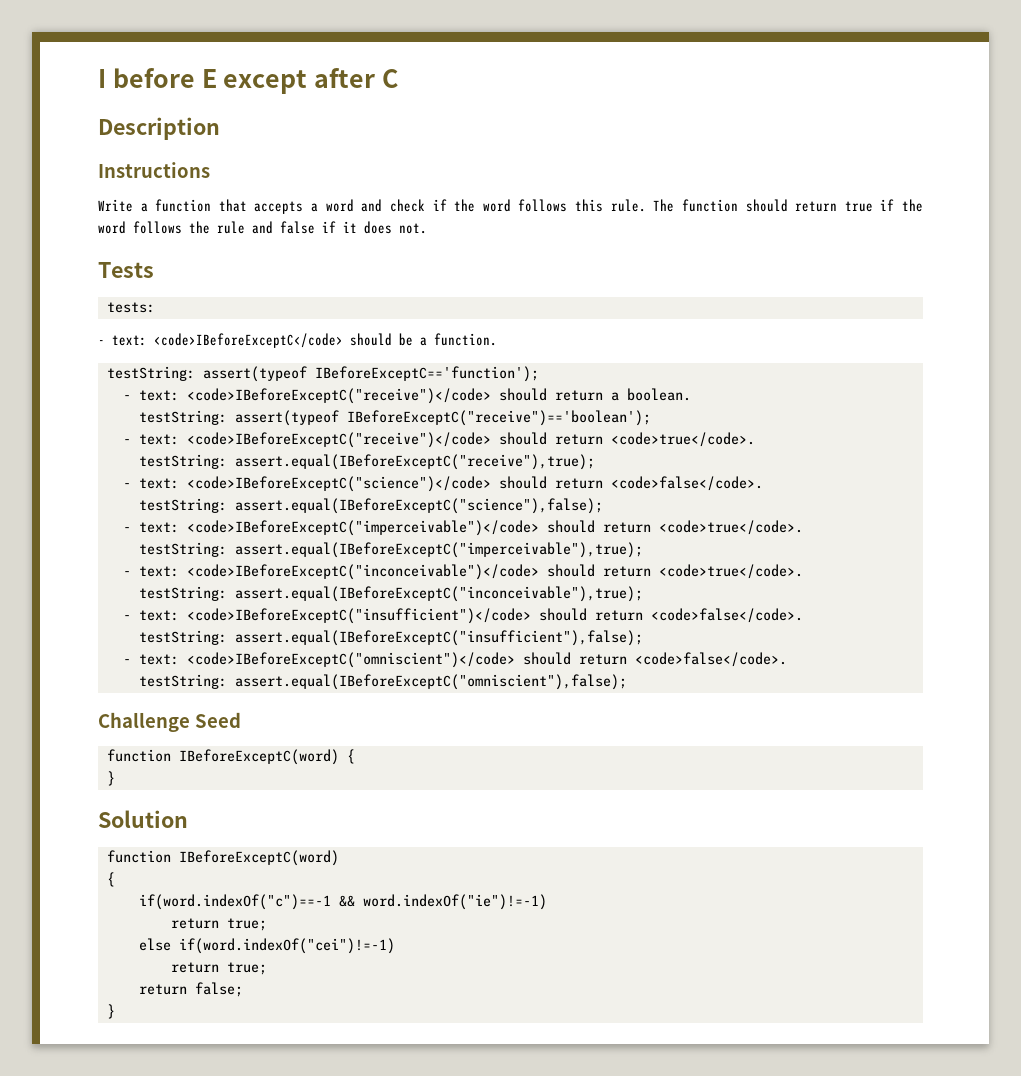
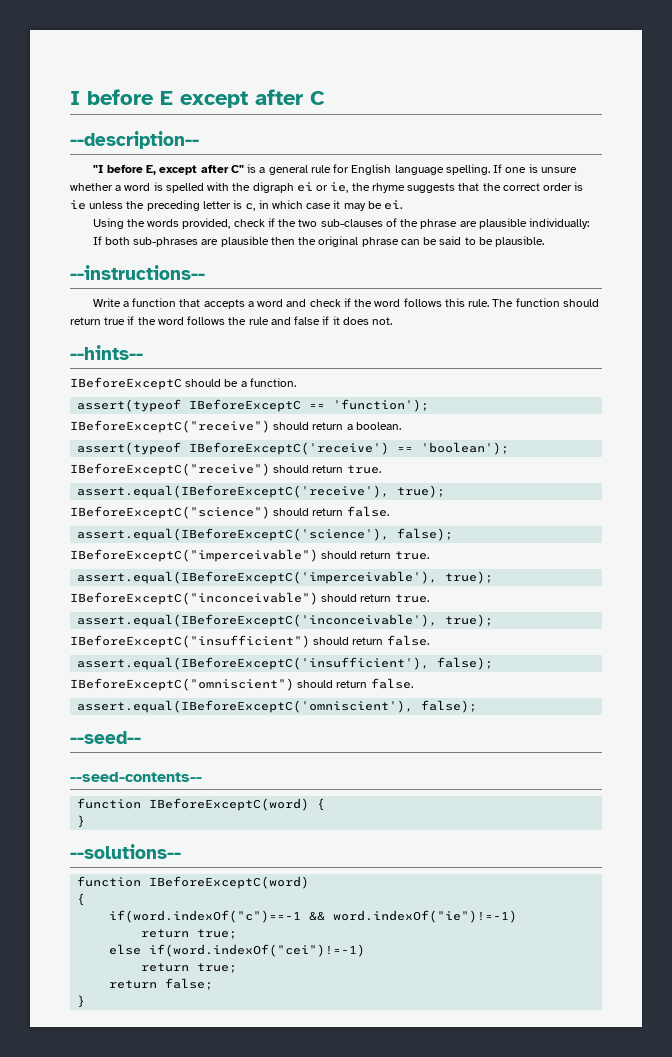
[98,117,220,140] [98,162,210,178] Description // Instructions -> [70,131,199,149] [92,164,577,175] [70,182,584,193] [70,200,403,211] [92,218,590,229] [92,236,545,247] [70,265,205,280] --description-- // "I before E, except after C" is a general rule for English language spelling. If one is unsure whether a word is spelled with the digraph ei or ie, the rhyme suggests that the correct order is ie unless the preceding letter is c, in which case it may be ei. // Using the words provided, check if the two sub-clauses of the phrase are plausible individually: // If both sub-phrases are plausible then the original phrase can be said to be plausible. // --instructions--
[98,262,154,278] [106,302,155,313] [98,333,343,348] Tests // tests: // - text: <code>IBeforeExceptC</code> -> [70,345,143,360] [70,377,182,390] --hints-- // IBeforeExceptC
[106,366,539,382] [122,388,691,404] [138,410,651,426] [122,432,755,448] [138,454,595,470] [122,476,763,492] [138,498,603,514] [122,520,803,536] [138,542,643,558] [122,564,803,580] [138,586,643,602] [122,608,803,624] [138,630,643,646] [122,652,787,668] [138,674,627,690] [98,712,241,732] testString: assert(typeof IBeforeExceptC=='function'); // - text: <code>IBeforeExceptC("receive")</code> should return a boolean. // testString: assert(typeof IBeforeExceptC("receive")=='boolean'); // - text: <code>IBeforeExceptC("receive")</code> should return <code>true</code>. // testString: assert.equal(IBeforeExceptC("receive"),true); // - text: <code>IBeforeExceptC("science")</code> should return <code>false</code>. // testString: assert.equal(IBeforeExceptC("science"),false); // - text: <code>IBeforeExceptC("imperceivable")</code> should return <code>true</code>. // testString: assert.equal(IBeforeExceptC("imperceivable"),true); // - text: <code>IBeforeExceptC("inconceivable")</code> should return <code>true</code>. // testString: assert.equal(IBeforeExceptC("inconceivable"),true); // - text: <code>IBeforeExceptC("insufficient")</code> should return <code>false</code>. // testString: assert.equal(IBeforeExceptC("insufficient"),false); // - text: <code>IBeforeExceptC("omniscient")</code> should return <code>false</code>. // testString: assert.equal(IBeforeExceptC("omniscient"),false); // Challenge Seed -> [77,399,430,412] [70,420,401,433] [77,442,510,455] [70,463,381,476] [77,485,446,498] [70,506,389,519] [77,528,454,541] [70,549,429,562] [77,571,494,584] [70,592,429,605] [77,614,494,627] [70,635,429,648] [77,657,494,670] [70,678,413,691] [77,700,478,713] [70,731,141,744] [70,772,202,782] assert(typeof IBeforeExceptC == 'function'); // IBeforeExceptC("receive") should return a boolean. // assert(typeof IBeforeExceptC('receive') == 'boolean'); // IBeforeExceptC("receive") should return true. // assert.equal(IBeforeExceptC('receive'), true); // IBeforeExceptC("science") should return false. // assert.equal(IBeforeExceptC('science'), false); // IBeforeExceptC("imperceivable") should return true. // assert.equal(IBeforeExceptC('imperceivable'), true); // IBeforeExceptC("inconceivable") should return true. // assert.equal(IBeforeExceptC('inconceivable'), true); // IBeforeExceptC("insufficient") should return false. // assert.equal(IBeforeExceptC('insufficient'), false); // IBeforeExceptC("omniscient") should return false. // assert.equal(IBeforeExceptC('omniscient'), false); // --seed-- // --seed-contents--
[98,810,188,828] Solution -> [70,844,181,859] --solutions--

